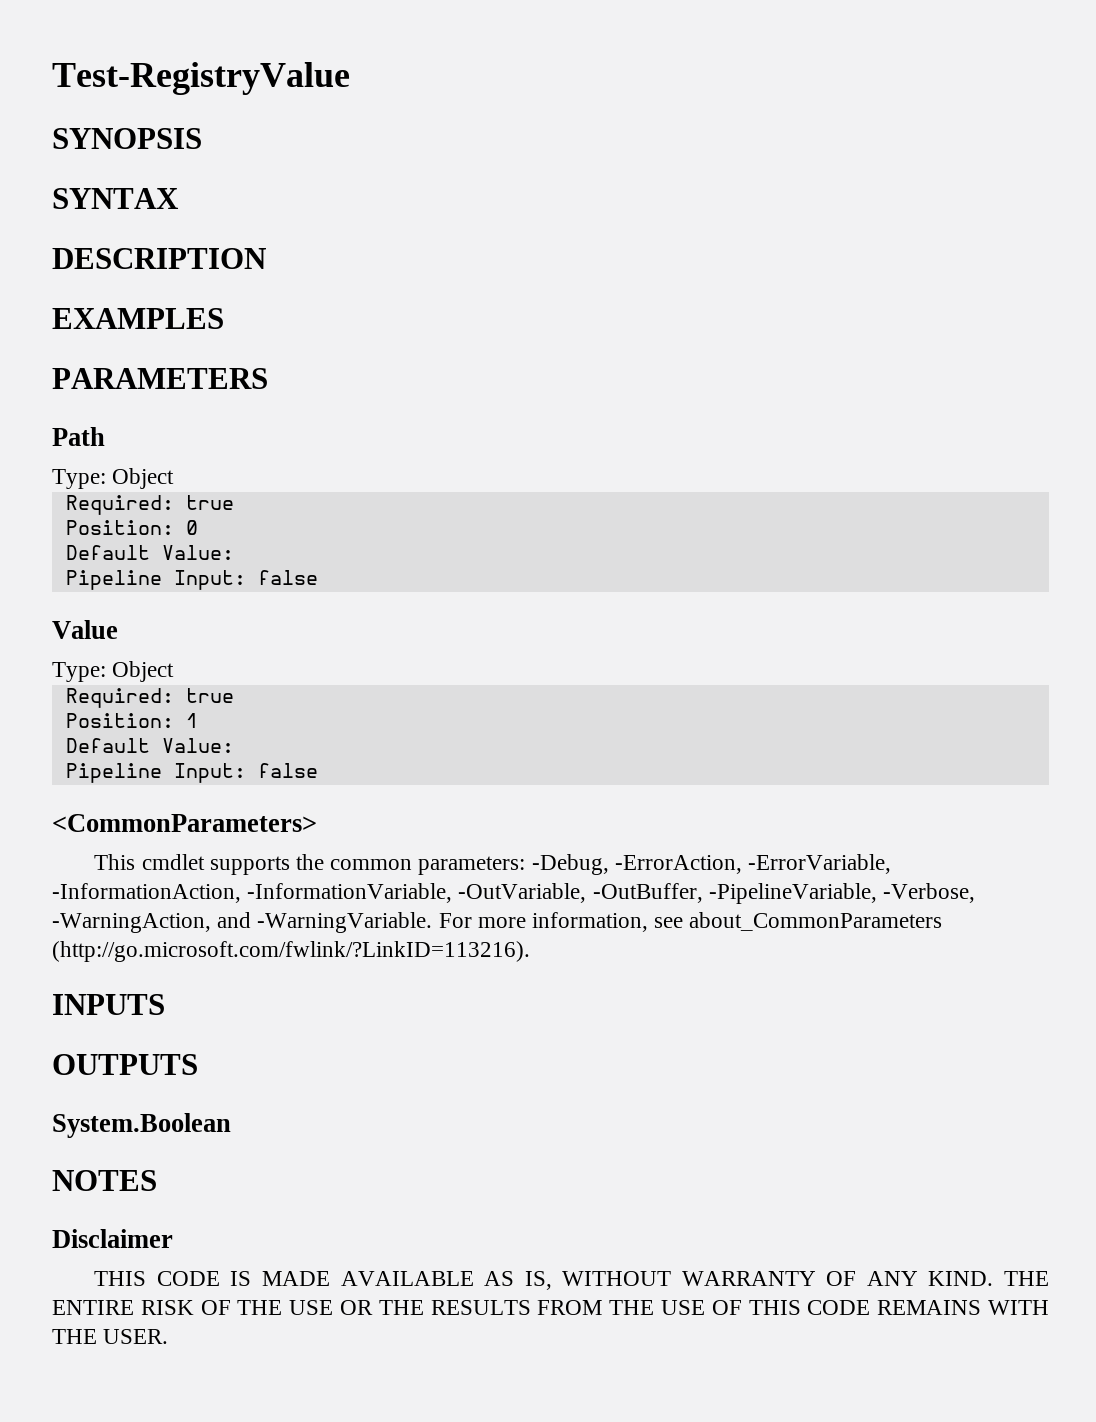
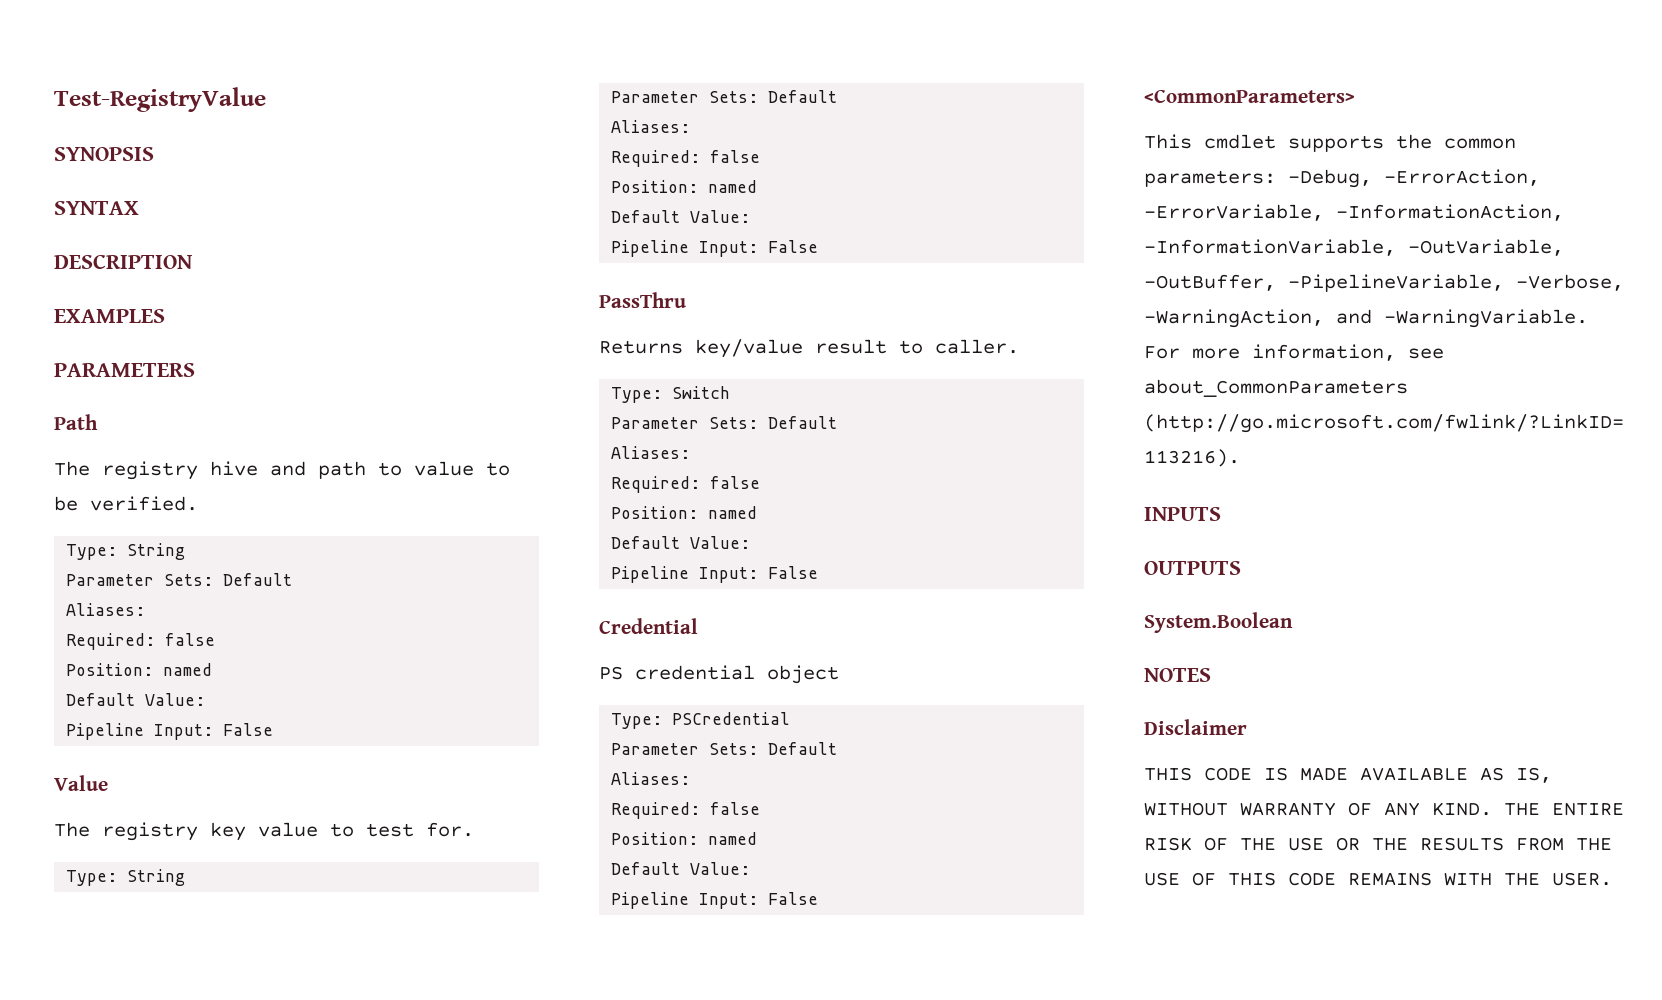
[52,468,175,489] [65,495,234,515] [65,520,198,535] [65,545,234,560] [65,570,318,590] Type: Object // Required: true // Position: 0 // Default Value: // Pipeline Input: false -> [54,461,510,480] [54,496,198,511] [66,543,186,560] [66,573,293,586] [66,603,146,616] [66,633,216,650] [66,663,213,676] [66,693,206,706] [66,723,274,740] The registry hive and path to value to be verified. // Type: String // Parameter Sets: Default // Aliases: // Required: false // Position: named // Default Value: // Pipeline Input: False
[52,661,175,682] [65,688,234,708] [65,713,198,728] [65,738,234,753] [65,763,318,783] Type: Object // Required: true // Position: 1 // Default Value: // Pipeline Input: false -> [54,822,474,841] [66,869,186,886] [611,90,838,103] [611,120,691,133] [611,150,761,167] [611,180,758,193] [611,210,751,223] [611,240,819,257] [599,292,686,308] [599,339,1019,358] [611,386,731,403] [611,416,838,429] [611,446,691,459] [611,476,761,493] [611,506,758,519] [611,536,751,549] [611,566,819,583] [599,618,698,634] [599,665,839,684] [611,712,791,729] [611,742,838,755] [611,772,691,785] [611,802,761,819] [611,832,758,845] [611,862,751,875] [611,892,819,909] The registry key value to test for. // Type: String // Parameter Sets: Default // Aliases: // Required: false // Position: named // Default Value: // Pipeline Input: False // PassThru // Returns key/value result to caller. // Type: Switch // Parameter Sets: Default // Aliases: // Required: false // Position: named // Default Value: // Pipeline Input: False // Credential // PS credential object // Type: PSCredential // Parameter Sets: Default // Aliases: // Required: false // Position: named // Default Value: // Pipeline Input: False

